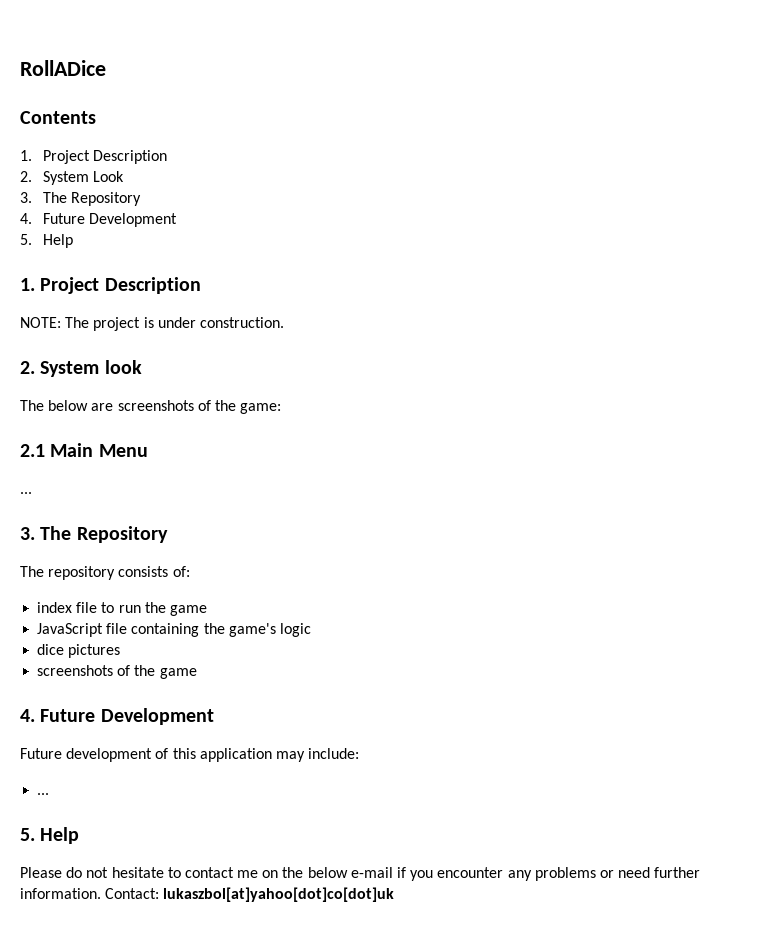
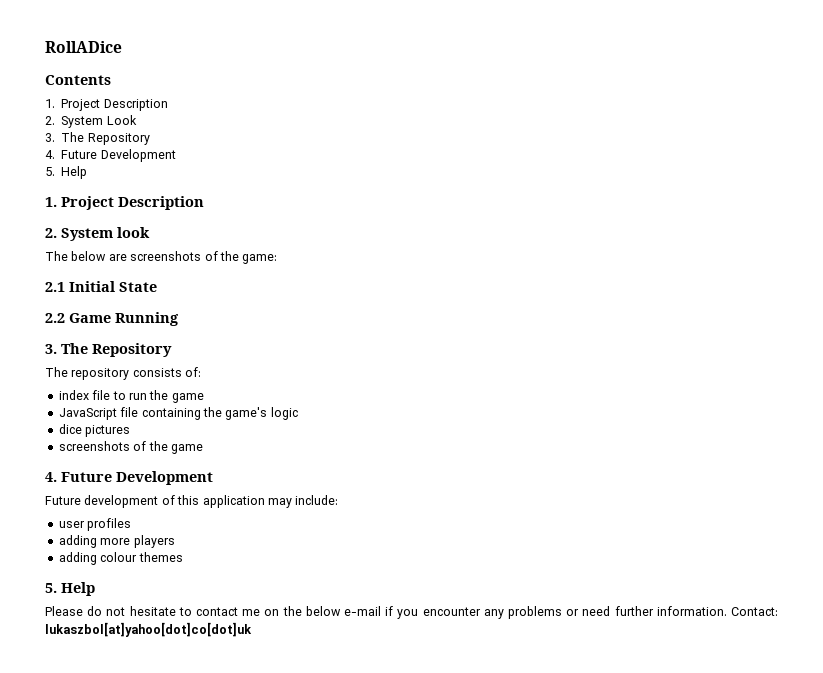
[20,317,284,331] // NOTE: The project is under construction. -> (204, 203) none
[50,443,148,457] [20,492,32,494] Main Menu // ... -> [69,281,157,292] [45,312,179,326] Initial State // 2.2 Game Running
[37,793,50,795] ... -> [58,518,132,531] [58,535,175,548] [58,552,183,565] user profiles // adding more players // adding colour themes

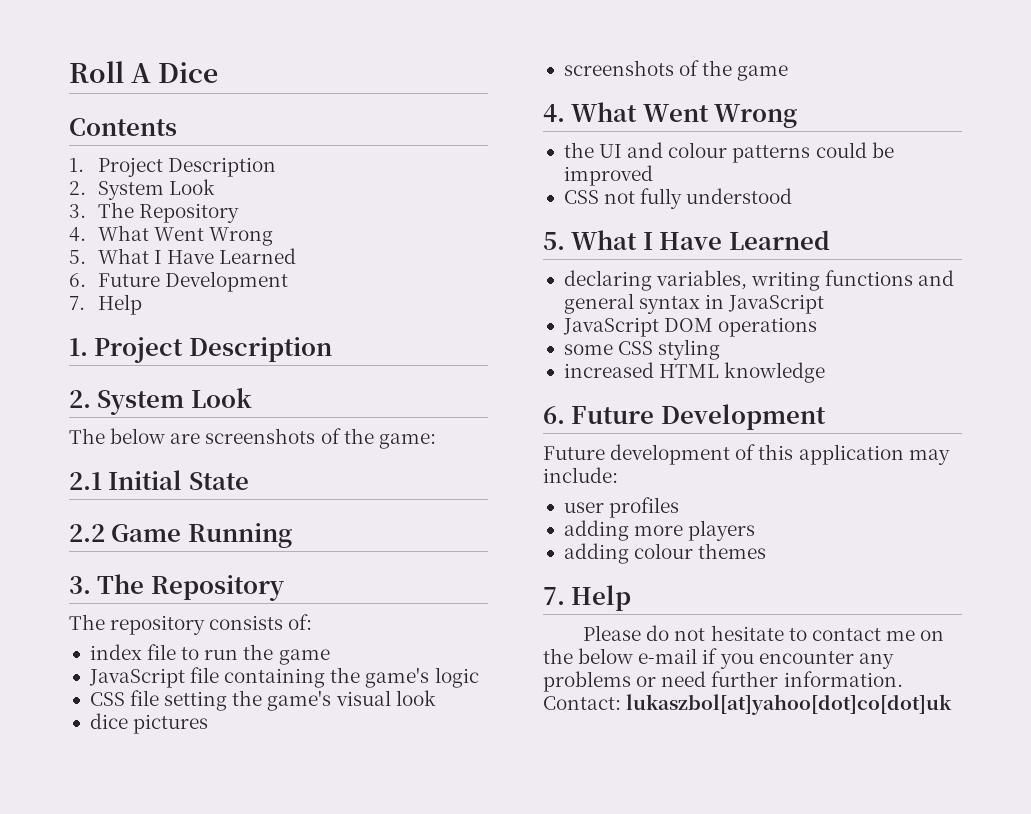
[45,41,122,53] RollADice -> [69,61,219,83] Roll A Dice
[61,149,176,162] [45,167,55,176] Future Development // 5. -> [97,225,273,246] [69,248,296,264] [69,271,288,292] [69,296,85,310] What Went Wrong // 5. What I Have Learned // 6. Future Development // 7.
[117,227,150,238] look -> [190,388,252,408] Look
(298, 413) none -> [89,690,436,711] // CSS file setting the game's visual look
(57, 477) none -> [571,102,798,128] [563,142,894,163] [563,165,653,186] [563,188,793,209] [543,230,830,250] [563,270,955,291] [563,293,825,314] [562,317,818,337] [563,339,721,360] [563,362,826,383] [543,406,565,424] What Went Wrong // the UI and colour patterns could be improved // CSS not fully understood // 5. What I Have Learned // declaring variables, writing functions and general syntax in JavaScript // JavaScript DOM operations // some CSS styling // increased HTML knowledge // 6.
[45,583,57,593] 5. -> [543,587,565,605] 7.

